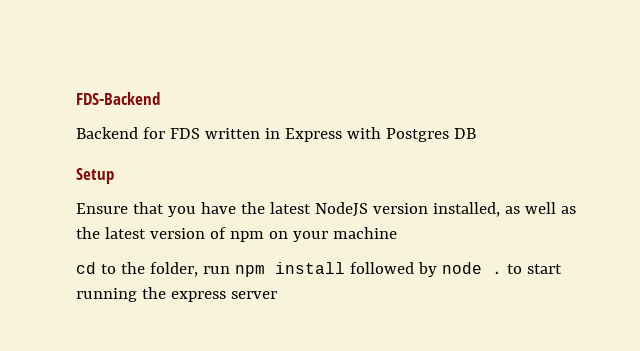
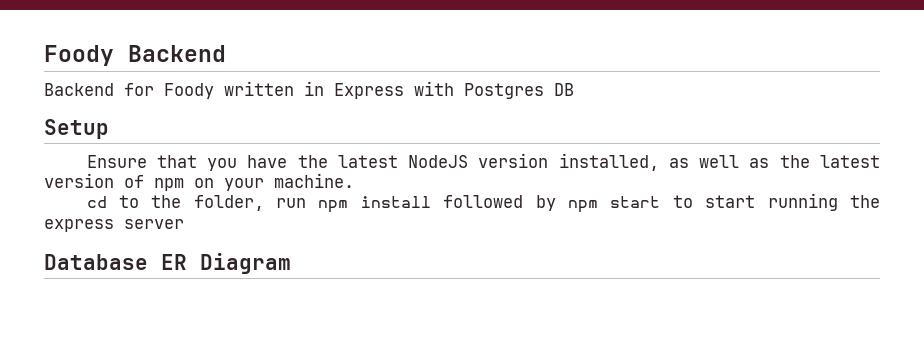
[76,92,160,105] FDS-Backend -> [44,45,226,66] Foody Backend
[169,128,200,139] FDS -> [164,83,214,99] Foody
[332,227,397,239] machine -> [274,173,354,188] machine.
[441,262,502,274] node . -> [568,196,661,213] npm start
(277, 295) none -> [44,253,291,274] // Database ER Diagram

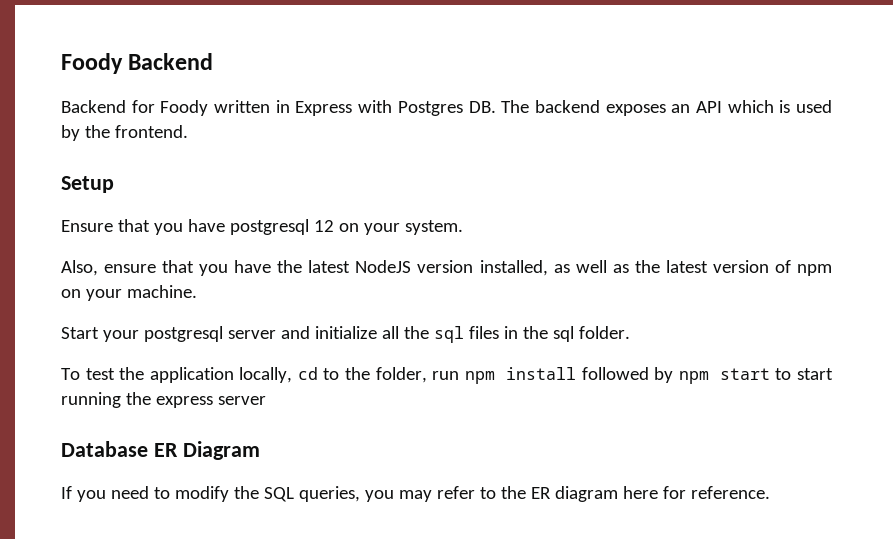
[554,83,574,96] DB -> [468,100,832,116] [61,125,188,141] DB. The backend exposes an API which is used by the frontend.
(288, 161) none -> [229,219,463,235] [61,260,272,276] postgresql 12 on your system. // Also, ensure that you have
(354, 180) none -> [61,326,630,343] [61,367,293,383] Start your postgresql server and initialize all the sql files in the sql folder. // To test the application locally,
(291, 263) none -> [61,486,770,502] // If you need to modify the SQL queries, you may refer to the ER diagram here for reference.

